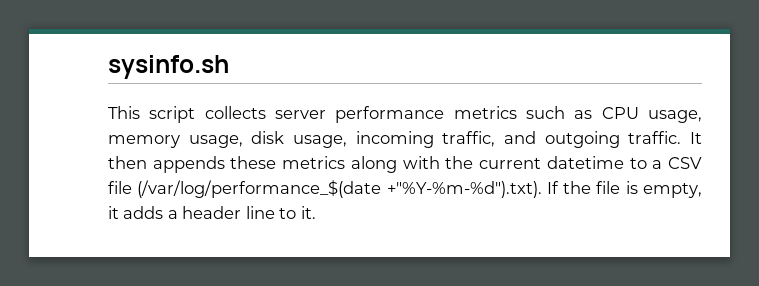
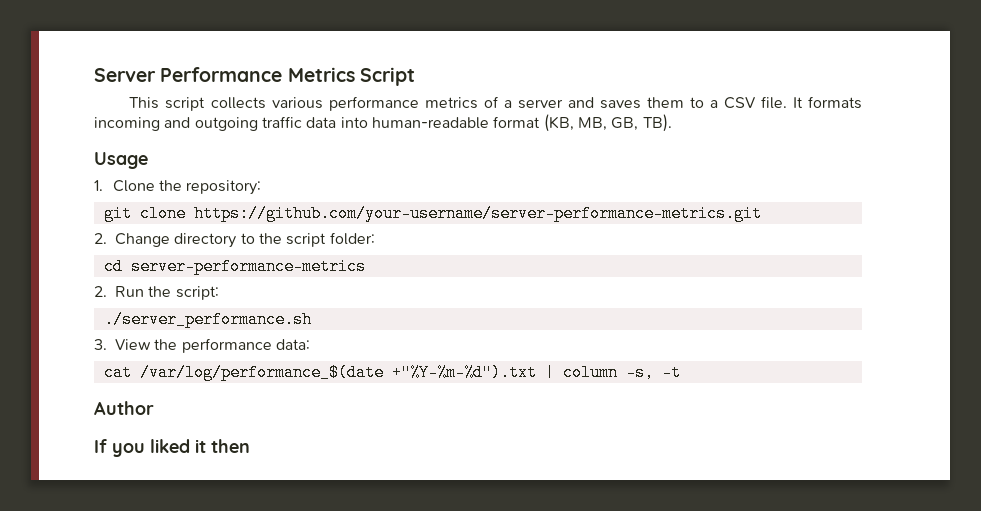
[108,55,229,79] sysinfo.sh -> [94,67,415,86] Server Performance Metrics Script
[275,110,326,119] server -> [271,97,323,109] various
[526,106,702,123] [108,131,702,148] [108,156,703,173] [108,180,702,198] [108,206,316,219] such as CPU usage, memory usage, disk usage, incoming traffic, and outgoing traffic. It then appends these metrics along with the current datetime to a CSV file (/var/log/performance_$(date +"%Y-%m-%d").txt). If the file is empty, it adds a header line to it. -> [483,96,862,109] [94,114,672,132] [94,152,148,169] [94,180,262,195] [103,205,762,222] [94,232,375,248] [103,258,366,275] [94,286,219,300] [103,311,312,328] [94,338,310,353] [103,364,681,381] [94,401,154,415] [94,439,250,457] of a server and saves them to a CSV file. It formats incoming and outgoing traffic data into human-readable format (KB, MB, GB, TB). // Usage // 1. Clone the repository: // git clone https://github.com/your-username/server-performance-metrics.git // 2. Change directory to the script folder: // cd server-performance-metrics // 2. Run the script: // ./server_performance.sh // 3. View the performance data: // cat /var/log/performance_$(date +"%Y-%m-%d").txt | column -s, -t // Author // If you liked it then

